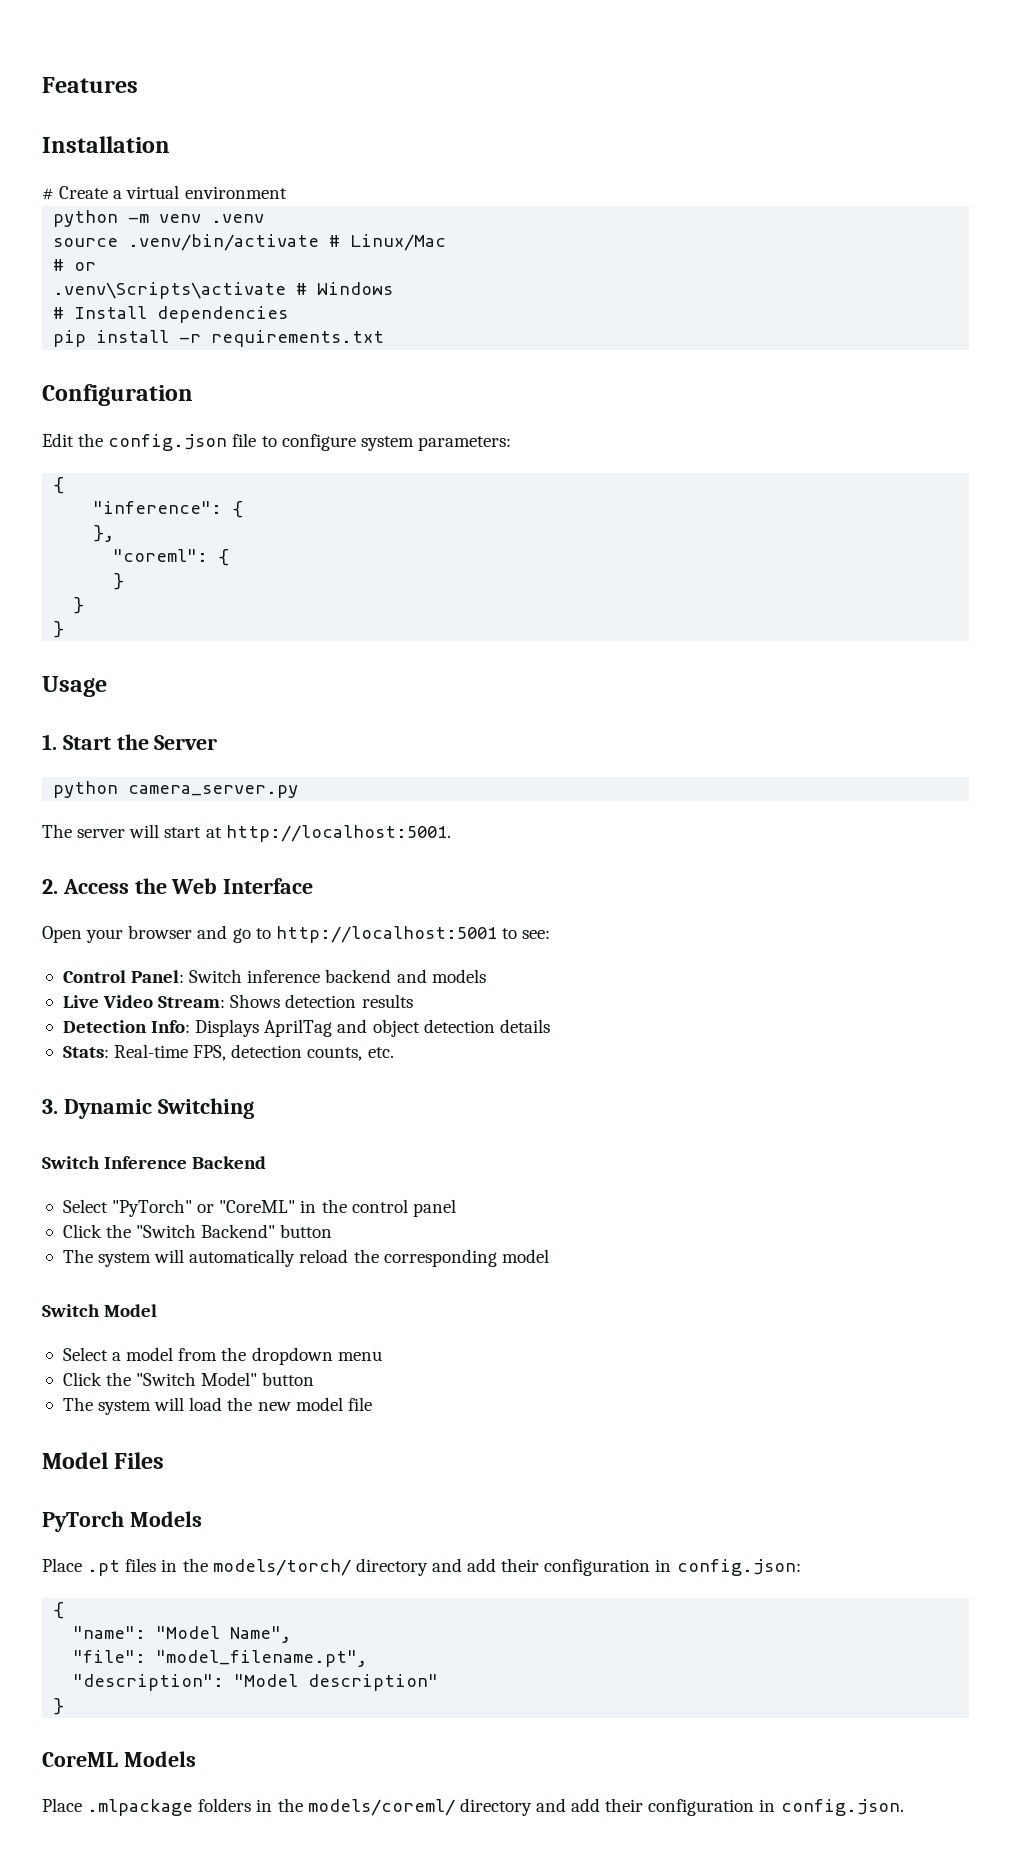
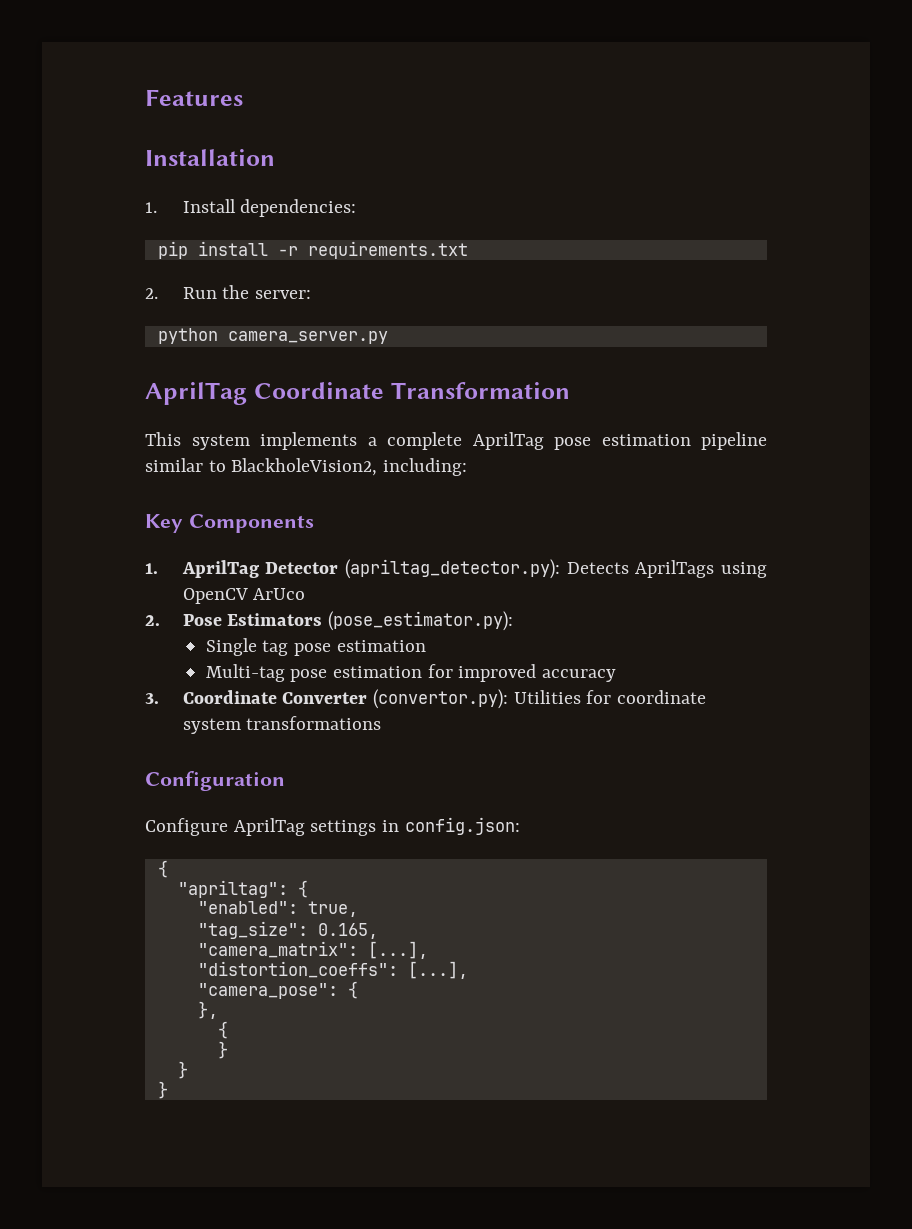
[42,185,287,200] [53,210,265,227] [53,234,447,251] [53,259,97,271] [53,282,394,299] [53,306,289,323] [53,330,385,347] [42,384,193,406] [42,433,511,451] [53,477,65,494] [93,501,223,514] # Create a virtual environment // python -m venv .venv // source .venv/bin/activate # Linux/Mac // # or // .venv\Scripts\activate # Windows // # Install dependencies // pip install -r requirements.txt // Configuration // Edit the config.json file to configure system parameters: // { // "inference": -> [145,199,357,217] [157,241,468,259] [145,285,311,299] [157,328,388,344] [145,382,570,405] [145,432,767,450] [145,458,468,476] [145,514,314,533] [145,559,767,579] [182,588,306,604] [145,611,513,631] [205,638,426,656] [205,664,617,682] [145,689,706,709] [182,716,382,734] [145,771,285,791] [145,817,520,836] [157,860,168,878] [177,880,308,898] [197,901,358,917] [197,921,378,939] [197,941,428,959] [197,961,468,979] [197,983,338,999] 1. Install dependencies: // pip install -r requirements.txt // 2. Run the server: // python camera_server.py // AprilTag Coordinate Transformation // This system implements a complete AprilTag pose estimation pipeline similar to BlackholeVision2, including: // Key Components // 1. AprilTag Detector (apriltag_detector.py): Detects AprilTags using OpenCV ArUco // 2. Pose Estimators (pose_estimator.py): // Single tag pose estimation // Multi-tag pose estimation for improved accuracy // 3. Coordinate Converter (convertor.py): Utilities for coordinate system transformations // Configuration // Configure AprilTag settings in config.json: // { // "apriltag": { // "enabled": true, // "tag_size": 0.165, // "camera_matrix": [...], // "distortion_coeffs": [...], // "camera_pose":
[113,549,209,562] "coreml": -> (218, 1010) none
[42,676,107,697] [42,734,218,750] [53,781,299,798] [42,824,451,842] [42,878,314,894] [42,925,551,943] [62,969,486,983] [62,994,413,1008] [62,1019,550,1037] [62,1044,394,1061] [42,1098,254,1119] [42,1156,267,1169] [62,1199,456,1217] [62,1224,333,1238] [62,1249,549,1267] [42,1304,158,1317] [62,1347,382,1365] [62,1372,315,1386] [62,1397,372,1415] [42,1452,165,1469] [42,1511,202,1532] [42,1558,801,1576] [53,1602,65,1619] [73,1626,292,1643] [73,1650,368,1667] [73,1674,439,1691] [53,1698,65,1715] [42,1751,196,1767] [42,1798,904,1816] // Usage // 1. Start the Server // python camera_server.py // The server will start at http://localhost:5001. // 2. Access the Web Interface // Open your browser and go to http://localhost:5001 to see: // Control Panel: Switch inference backend and models // Live Video Stream: Shows detection results // Detection Info: Displays AprilTag and object detection details // Stats: Real-time FPS, detection counts, etc. // 3. Dynamic Switching // Switch Inference Backend // Select "PyTorch" or "CoreML" in the control panel // Click the "Switch Backend" button // The system will automatically reload the corresponding model // Switch Model // Select a model from the dropdown menu // Click the "Switch Model" button // The system will load the new model file // Model Files // PyTorch Models // Place .pt files in the models/torch/ directory and add their configuration in config.json: // { // "name": "Model Name", // "file": "model_filename.pt", // "description": "Model description" // } // CoreML Models // Place .mlpackage folders in the models/coreml/ directory and add their configuration in config.json. -> (168, 1090) none

